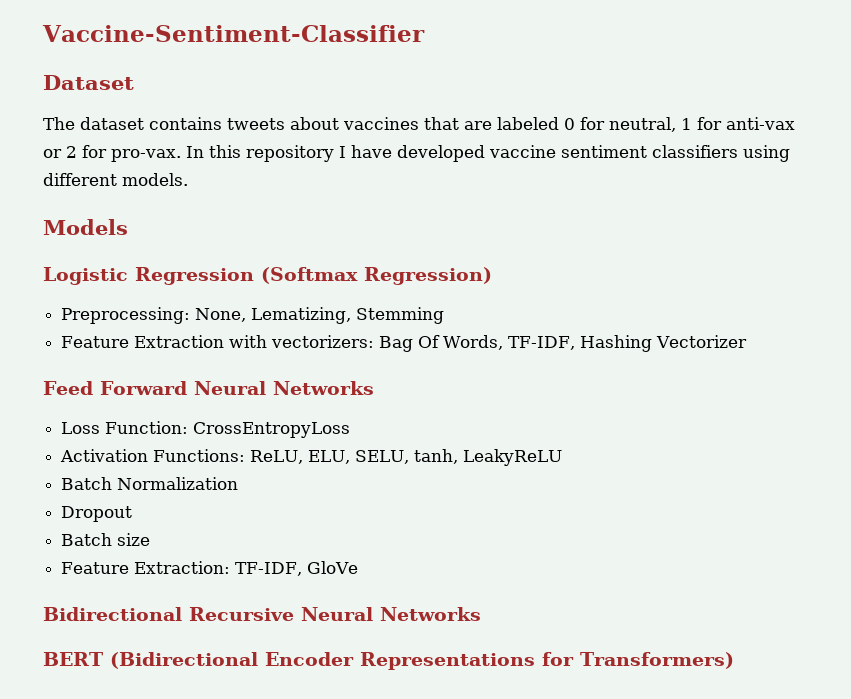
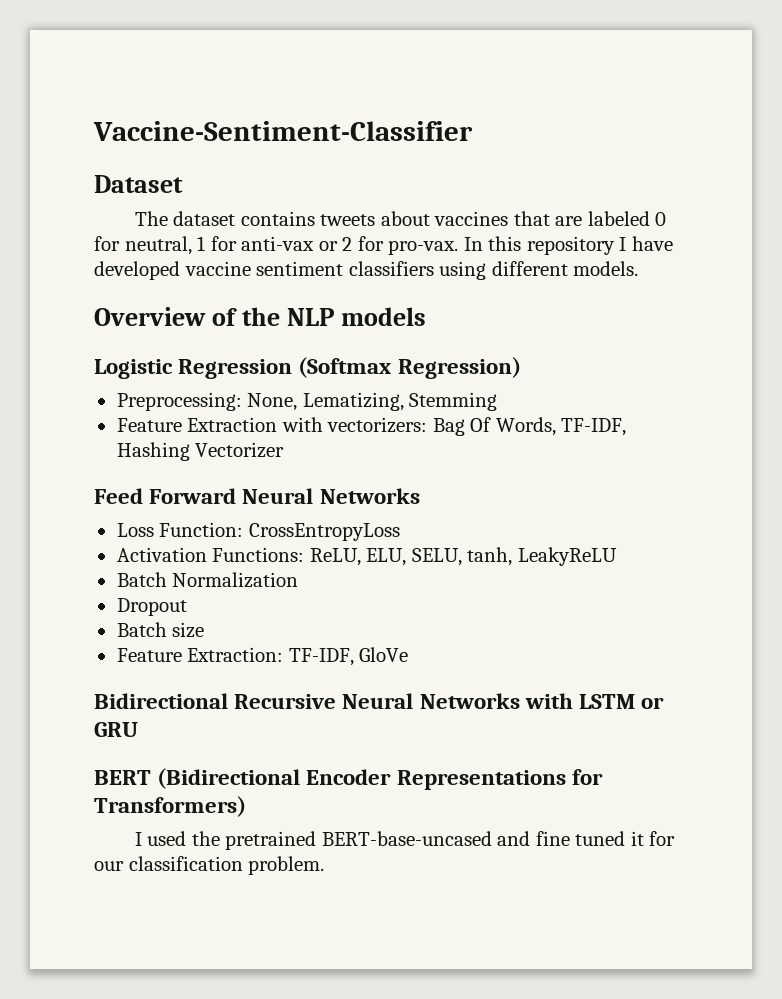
[43,219,128,235] Models -> [94,307,426,326] Overview of the NLP models
(481, 614) none -> [524,693,665,709] [94,722,138,737] with LSTM or GRU
(734, 660) none -> [134,831,676,850] [94,856,325,875] // I used the pretrained BERT-base-uncased and fine tuned it for our classification problem.

